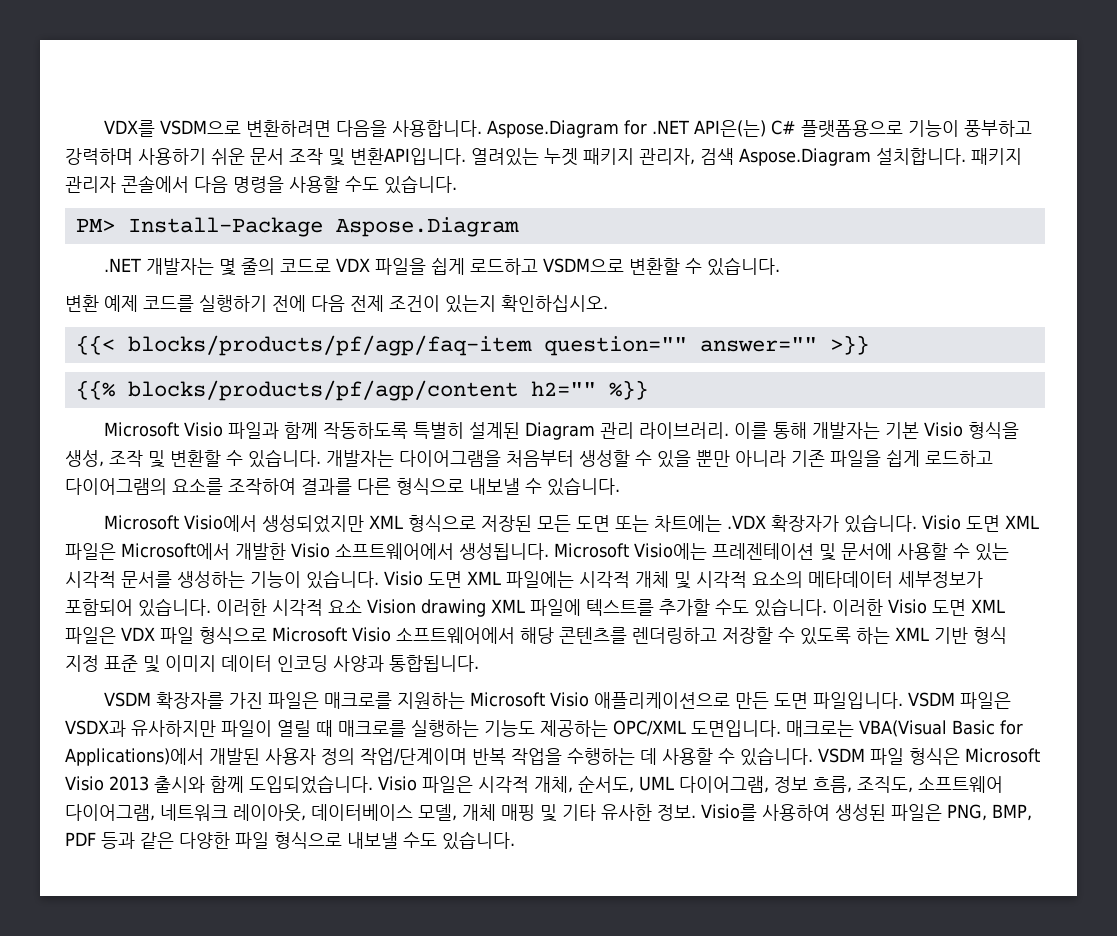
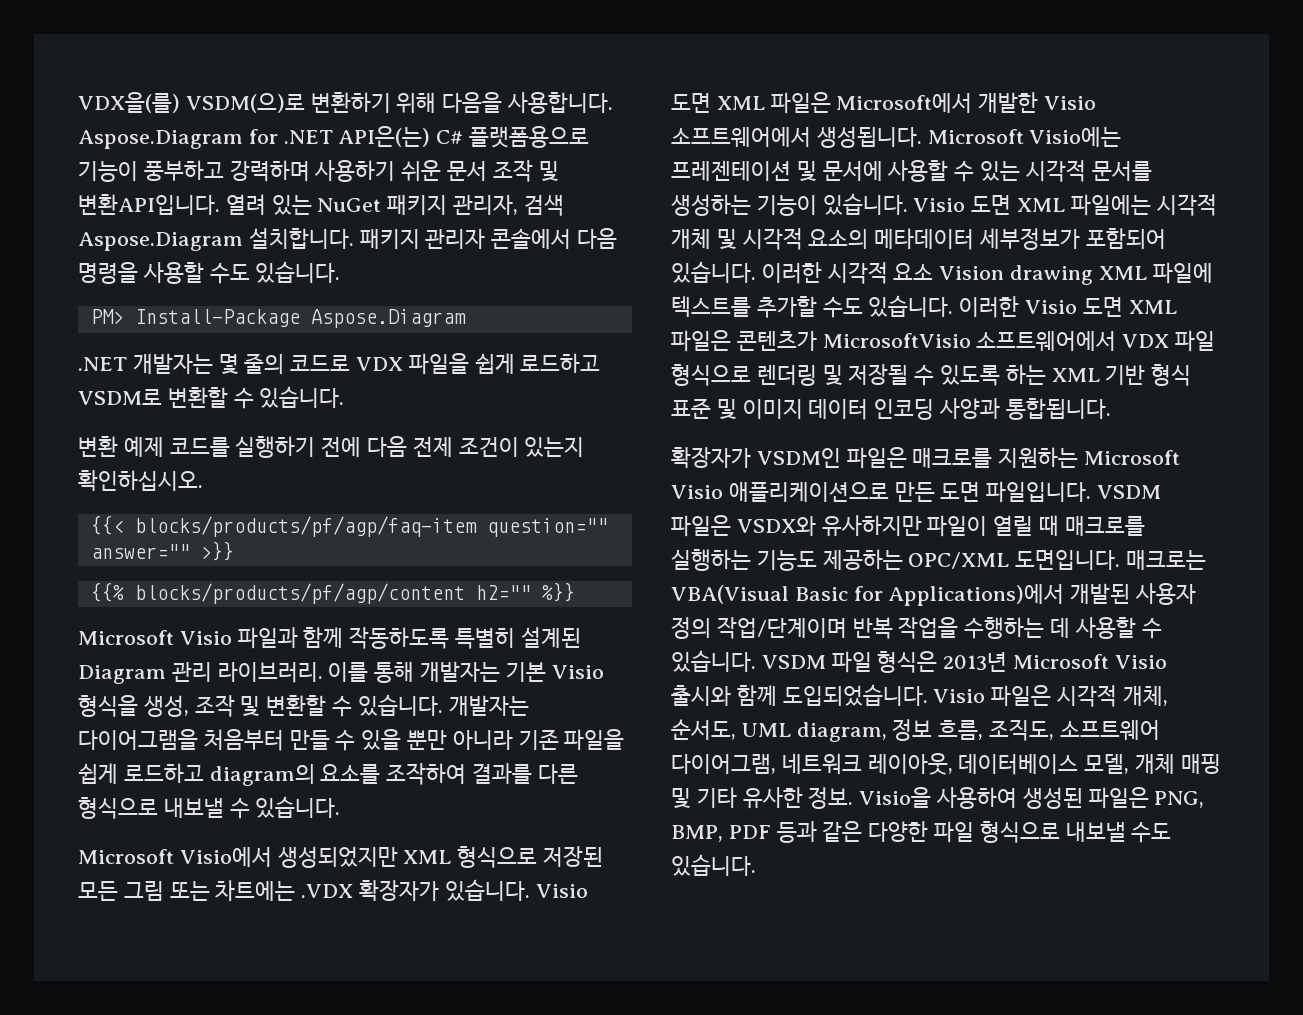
[103,120,331,137] VDX를 VSDM으로 변환하려면 -> [78,92,437,113] VDX을(를) VSDM(으)로 변환하기 위해
[471,148,578,166] 열려있는 누겟 -> [225,194,382,215] 열려 있는 NuGet
[542,258,624,273] VSDM으로 -> [78,389,162,405] VSDM로
[579,450,630,467] 생성할 -> [289,730,330,750] 만들
[65,478,167,495] 다이어그램의 -> [209,764,315,786] diagram의
[575,515,610,532] 도면 -> [123,881,164,901] 그림
[121,627,773,644] VDX 파일 형식으로 Microsoft Visio 소프트웨어에서 해당 콘텐츠를 렌더링하고 저장할 -> [736,330,1216,352] [671,364,909,386] 콘텐츠가 MicrosoftVisio 소프트웨어에서 VDX 파일 형식으로 렌더링 및 저장될
[65,655,99,672] 지정 -> (1192, 375) none
[103,692,263,709] VSDM 확장자를 가진 -> [671,447,841,468] 확장자가 VSDM인
[65,720,126,737] VSDX과 -> [736,516,816,536] VSDX와
[965,748,1040,763] [65,776,149,791] Microsoft Visio 2013 -> [943,652,1167,672] 2013년 Microsoft Visio
[679,776,769,793] 다이어그램, -> [796,722,887,742] diagram,
[701,804,757,821] Visio를 -> [859,787,932,808] Visio을

